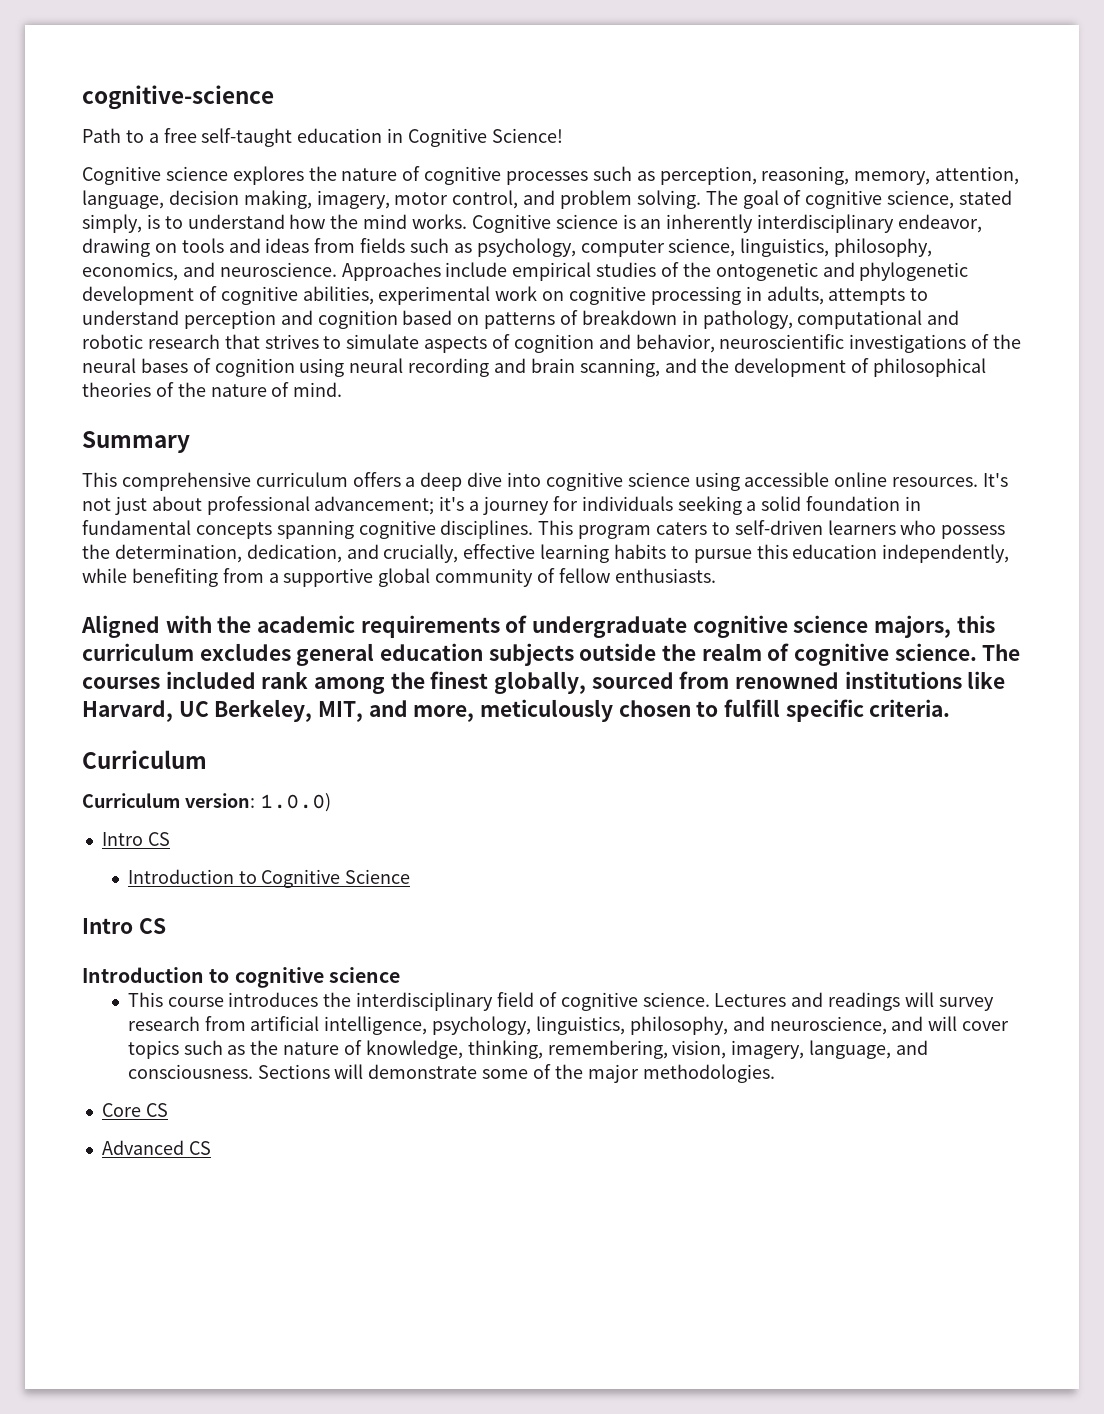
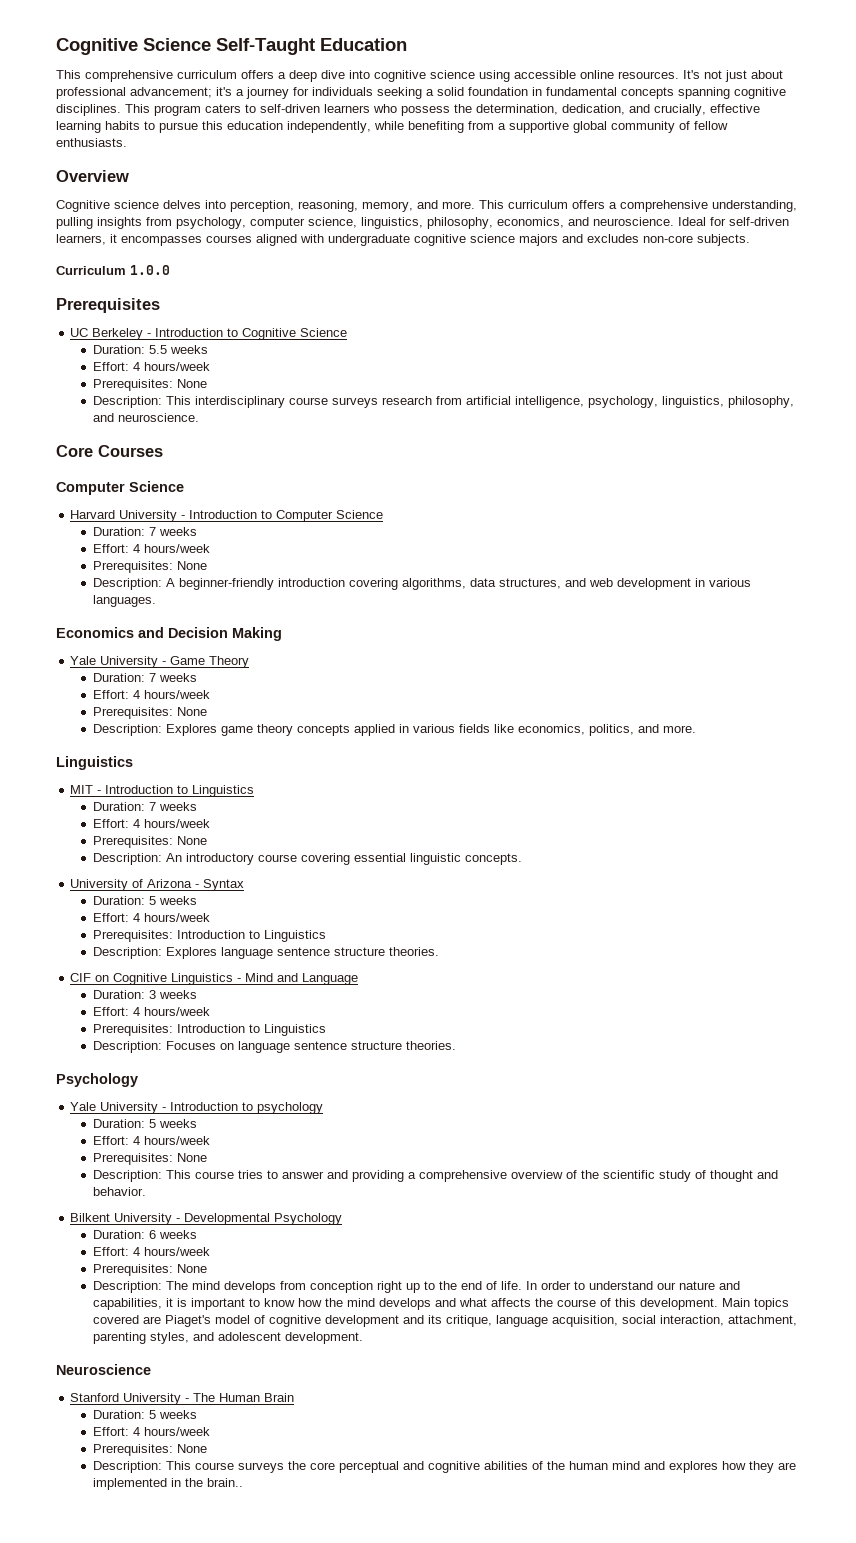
[82,85,274,110] [82,128,563,147] [82,166,1020,185] [82,190,1013,209] [82,214,983,233] [82,238,933,257] [82,262,969,281] [82,286,929,305] [82,310,960,329] [82,334,1022,353] [82,358,987,377] [82,382,343,397] [82,431,190,453] cognitive-science // Path to a free self-taught education in Cognitive Science! // Cognitive science explores the nature of cognitive processes such as perception, reasoning, memory, attention, language, decision making, imagery, motor control, and problem solving. The goal of cognitive science, stated simply, is to understand how the mind works. Cognitive science is an inherently interdisciplinary endeavor, drawing on tools and ideas from fields such as psychology, computer science, linguistics, philosophy, economics, and neuroscience. Approaches include empirical studies of the ontogenetic and phylogenetic development of cognitive abilities, experimental work on cognitive processing in adults, attempts to understand perception and cognition based on patterns of breakdown in pathology, computational and robotic research that strives to simulate aspects of cognition and behavior, neuroscientific investigations of the neural bases of cognition using neural recording and brain scanning, and the development of philosophical theories of the nature of mind. // Summary -> [56,38,407,55] Cognitive Science Self-Taught Education
[81,615,995,638] [82,643,1021,666] [82,671,1006,694] [82,699,951,722] [82,750,207,769] [82,793,331,812] [101,832,170,846] [127,869,411,888] [82,918,166,934] [82,967,400,988] [127,992,994,1011] Aligned with the academic requirements of undergraduate cognitive science majors, this curriculum excludes general education subjects outside the realm of cognitive science. The courses included rank among the finest globally, sourced from renowned institutions like Harvard, UC Berkeley, MIT, and more, meticulously chosen to fulfill specific criteria. // Curriculum // Curriculum version: 1.0.0) // Intro CS // Introduction to Cognitive Science // Intro CS // Introduction to cognitive science // This course introduces the interdisciplinary field of cognitive science. Lectures and readings will survey -> [56,170,129,182] [56,200,797,212] [56,217,789,229] [56,234,750,246] [56,265,170,275] [56,298,160,313] [70,328,348,340] [93,345,209,354] [93,362,211,371] [93,379,208,391] [93,396,379,408] Overview // Cognitive science delves into perception, reasoning, memory, and more. This curriculum offers a comprehensive understanding, pulling insights from psychology, computer science, linguistics, philosophy, economics, and neuroscience. Ideal for self-driven learners, it encompasses courses aligned with undergraduate cognitive science majors and excludes non-core subjects. // Curriculum 1.0.0 // Prerequisites // UC Berkeley - Introduction to Cognitive Science // Duration: 5.5 weeks // Effort: 4 hours/week // Prerequisites: None // Description: This interdisciplinary course surveys
[769,1016,1010,1035] [127,1040,929,1059] [127,1064,775,1083] [101,1103,168,1117] [101,1140,211,1155] neuroscience, and will cover topics such as the nature of knowledge, thinking, remembering, vision, imagery, language, and consciousness. Sections will demonstrate some of the major methodologies. // Core CS // Advanced CS -> [118,413,200,422] [56,445,163,457] [56,481,184,495] [70,510,384,522] [93,527,198,536] [93,544,211,553] [93,561,208,573] [93,578,752,590] [93,595,157,607] [56,627,282,641] [70,656,250,668] [93,673,198,682] [93,690,211,699] [93,707,208,719] [93,724,697,736] [56,756,133,770] [70,785,255,797] [93,802,198,811] [93,819,211,828] [93,836,208,848] [93,853,523,865] [70,879,245,891] [93,896,198,905] [93,913,211,922] [93,930,327,942] [93,947,440,959] [70,973,359,985] [93,990,198,999] [93,1007,211,1016] [93,1024,327,1036] [93,1041,457,1053] [56,1073,138,1087] [70,1102,324,1114] [93,1119,198,1128] [93,1136,211,1145] [93,1153,208,1165] [93,1170,779,1182] [93,1187,147,1196] [70,1213,343,1225] [93,1230,198,1239] [93,1247,211,1256] [93,1264,208,1276] [93,1281,741,1293] [93,1298,790,1310] [93,1315,798,1327] [93,1332,364,1344] [56,1364,151,1375] [70,1393,295,1405] [93,1410,198,1419] [93,1427,211,1436] [93,1444,208,1456] [93,1461,797,1473] [93,1478,244,1490] neuroscience. // Core Courses // Computer Science // Harvard University - Introduction to Computer Science // Duration: 7 weeks // Effort: 4 hours/week // Prerequisites: None // Description: A beginner-friendly introduction covering algorithms, data structures, and web development in various languages. // Economics and Decision Making // Yale University - Game Theory // Duration: 7 weeks // Effort: 4 hours/week // Prerequisites: None // Description: Explores game theory concepts applied in various fields like economics, politics, and more. // Linguistics // MIT - Introduction to Linguistics // Duration: 7 weeks // Effort: 4 hours/week // Prerequisites: None // Description: An introductory course covering essential linguistic concepts. // University of Arizona - Syntax // Duration: 5 weeks // Effort: 4 hours/week // Prerequisites: Introduction to Linguistics // Description: Explores language sentence structure theories. // CIF on Cognitive Linguistics - Mind and Language // Duration: 3 weeks // Effort: 4 hours/week // Prerequisites: Introduction to Linguistics // Description: Focuses on language sentence structure theories. // Psychology // Yale University - Introduction to psychology // Duration: 5 weeks // Effort: 4 hours/week // Prerequisites: None // Description: This course tries to answer and providing a comprehensive overview of the scientific study of thought and behavior. // Bilkent University - Developmental Psychology // Duration: 6 weeks // Effort: 4 hours/week // Prerequisites: None // Description: The mind develops from conception right up to the end of life. In order to understand our nature and capabilities, it is important to know how the mind develops and what affects the course of this development. Main topics covered are Piaget's model of cognitive development and its critique, language acquisition, social interaction, attachment, parenting styles, and adolescent development. // Neuroscience // Stanford University - The Human Brain // Duration: 5 weeks // Effort: 4 hours/week // Prerequisites: None // Description: This course surveys the core perceptual and cognitive abilities of the human mind and explores how they are implemented in the brain..

